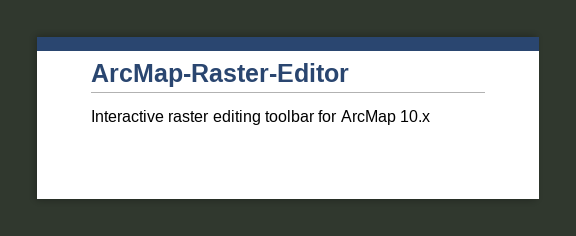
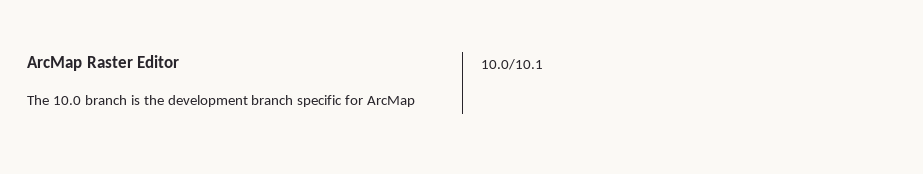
[91,63,349,87] [91,110,315,125] ArcMap-Raster-Editor // Interactive raster editing toolbar -> [27,55,180,71] [27,95,343,107] ArcMap Raster Editor // The 10.0 branch is the development branch specific
[399,110,430,122] 10.x -> [481,59,543,70] 10.0/10.1

